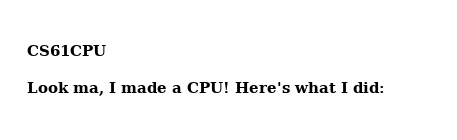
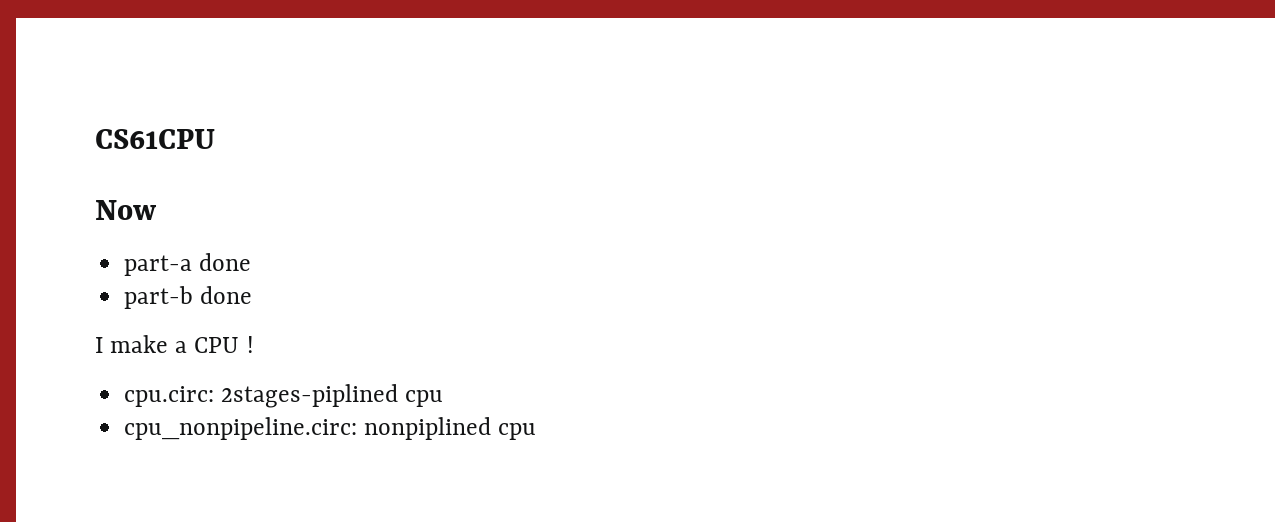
[27,82,385,96] Look ma, I made a CPU! Here's what I did: -> [95,200,157,220] [124,253,252,276] [124,286,253,309] [95,335,254,353] [124,384,444,408] [124,417,537,440] Now // part-a done // part-b done // I make a CPU ! // cpu.circ: 2stages-piplined cpu // cpu_nonpipeline.circ: nonpiplined cpu

